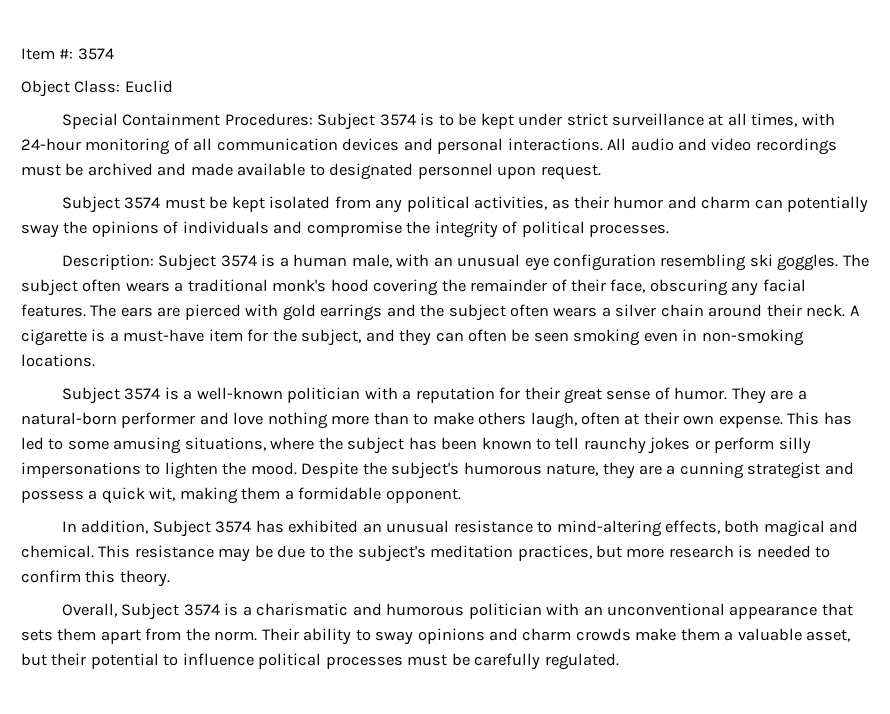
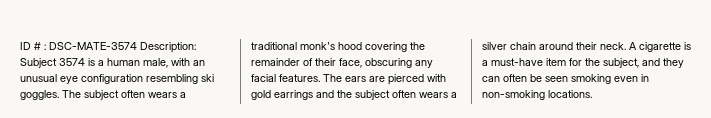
[21,48,114,60] [21,80,173,97] [62,113,835,130] [21,138,837,155] [21,163,601,180] [62,196,869,213] [21,221,670,238] Item #: 3574 // Object Class: Euclid // Special Containment Procedures: Subject 3574 is to be kept under strict surveillance at all times, with 24-hour monitoring of all communication devices and personal interactions. All audio and video recordings must be archived and made available to designated personnel upon request. // Subject 3574 must be kept isolated from any political activities, as their humor and charm can potentially sway the opinions of individuals and compromise the integrity of political processes. // -> [20,42,137,50] ID # : DSC-MATE-3574
[62,387,807,404] [21,412,852,429] [21,437,811,454] [21,462,854,479] [21,487,461,504] [62,520,859,537] [21,545,831,562] [21,570,170,587] [62,603,853,620] [21,628,851,645] [21,653,619,670] // Subject 3574 is a well-known politician with a reputation for their great sense of humor. They are a natural-born performer and love nothing more than to make others laugh, often at their own expense. This has led to some amusing situations, where the subject has been known to tell raunchy jokes or perform silly impersonations to lighten the mood. Despite the subject's humorous nature, they are a cunning strategist and possess a quick wit, making them a formidable opponent. // In addition, Subject 3574 has exhibited an unusual resistance to mind-altering effects, both magical and chemical. This resistance may be due to the subject's meditation practices, but more research is needed to confirm this theory. // Overall, Subject 3574 is a charismatic and humorous politician with an unconventional appearance that sets them apart from the norm. Their ability to sway opinions and charm crowds make them a valuable asset, but their potential to influence political processes must be carefully regulated. -> (592, 94) none

